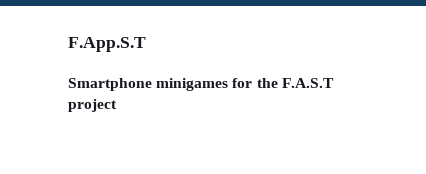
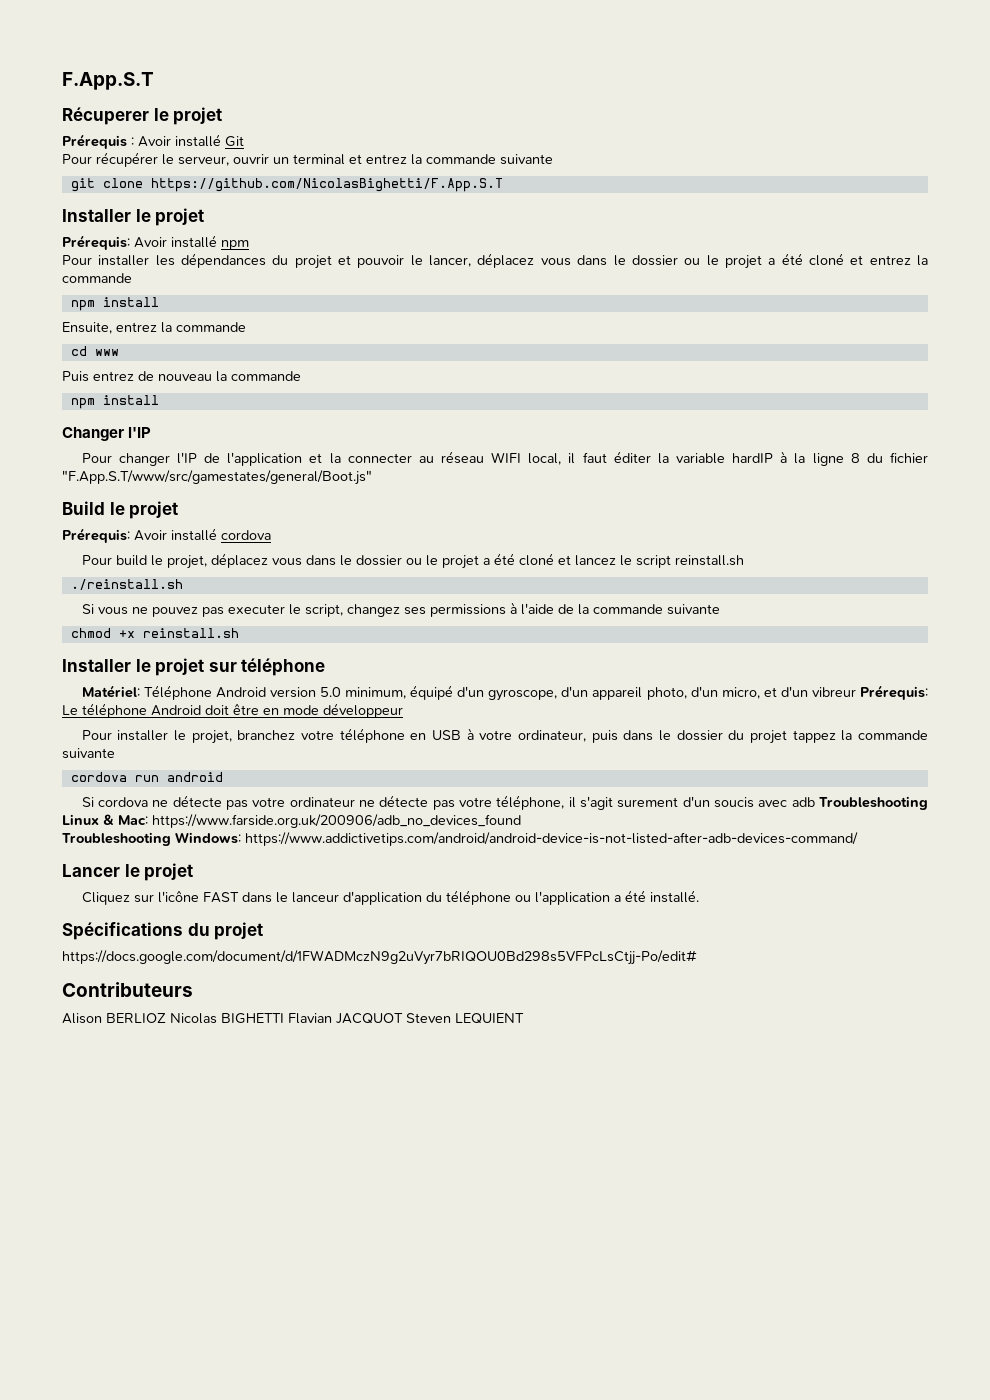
[68,78,334,91] [68,99,117,112] Smartphone minigames for the F.A.S.T project -> [62,107,223,125] [62,134,244,149] [62,152,553,167] [70,178,503,192] [62,208,205,226] [62,235,249,250] [62,253,928,269] [62,273,132,283] [70,297,159,311] [62,322,246,334] [70,346,119,356] [62,371,301,382] [70,395,159,409] [62,427,152,441] [81,451,929,466] [62,470,372,485] [62,501,179,519] [62,528,271,543] [81,553,744,569] [70,579,183,590] [81,602,720,617] [70,628,239,638] [62,658,326,676] [81,685,928,701] [62,703,403,718] [81,728,929,744] [62,748,115,759] [70,772,223,782] [81,795,928,810] [62,814,521,828] [62,832,858,846] [62,863,194,881] [81,890,699,905] [62,922,264,940] [62,950,697,965] [62,982,193,997] [62,1013,524,1024] Récuperer le projet // Prérequis : Avoir installé Git // Pour récupérer le serveur, ouvrir un terminal et entrez la commande suivante // git clone https://github.com/NicolasBighetti/F.App.S.T // Installer le projet // Prérequis: Avoir installé npm // Pour installer les dépendances du projet et pouvoir le lancer, déplacez vous dans le dossier ou le projet a été cloné et entrez la commande // npm install // Ensuite, entrez la commande // cd www // Puis entrez de nouveau la commande // npm install // Changer l'IP // Pour changer l'IP de l'application et la connecter au réseau WIFI local, il faut éditer la variable hardIP à la ligne 8 du fichier "F.App.S.T/www/src/gamestates/general/Boot.js" // Build le projet // Prérequis: Avoir installé cordova // Pour build le projet, déplacez vous dans le dossier ou le projet a été cloné et lancez le script reinstall.sh // ./reinstall.sh // Si vous ne pouvez pas executer le script, changez ses permissions à l'aide de la commande suivante // chmod +x reinstall.sh // Installer le projet sur téléphone // Matériel: Téléphone Android version 5.0 minimum, équipé d'un gyroscope, d'un appareil photo, d'un micro, et d'un vibreur Prérequis: Le téléphone Android doit être en mode développeur // Pour installer le projet, branchez votre téléphone en USB à votre ordinateur, puis dans le dossier du projet tappez la commande suivante // cordova run android // Si cordova ne détecte pas votre ordinateur ne détecte pas votre téléphone, il s'agit surement d'un soucis avec adb Troubleshooting Linux & Mac: https://www.farside.org.uk/200906/adb_no_devices_found // Troubleshooting Windows: https://www.addictivetips.com/android/android-device-is-not-listed-after-adb-devices-command/ // Lancer le projet // Cliquez sur l'icône FAST dans le lanceur d'application du téléphone ou l'application a été installé. // Spécifications du projet // https://docs.google.com/document/d/1FWADMczN9g2uVyr7bRIQOU0Bd298s5VFPcLsCtjj-Po/edit# // Contributeurs // Alison BERLIOZ Nicolas BIGHETTI Flavian JACQUOT Steven LEQUIENT

